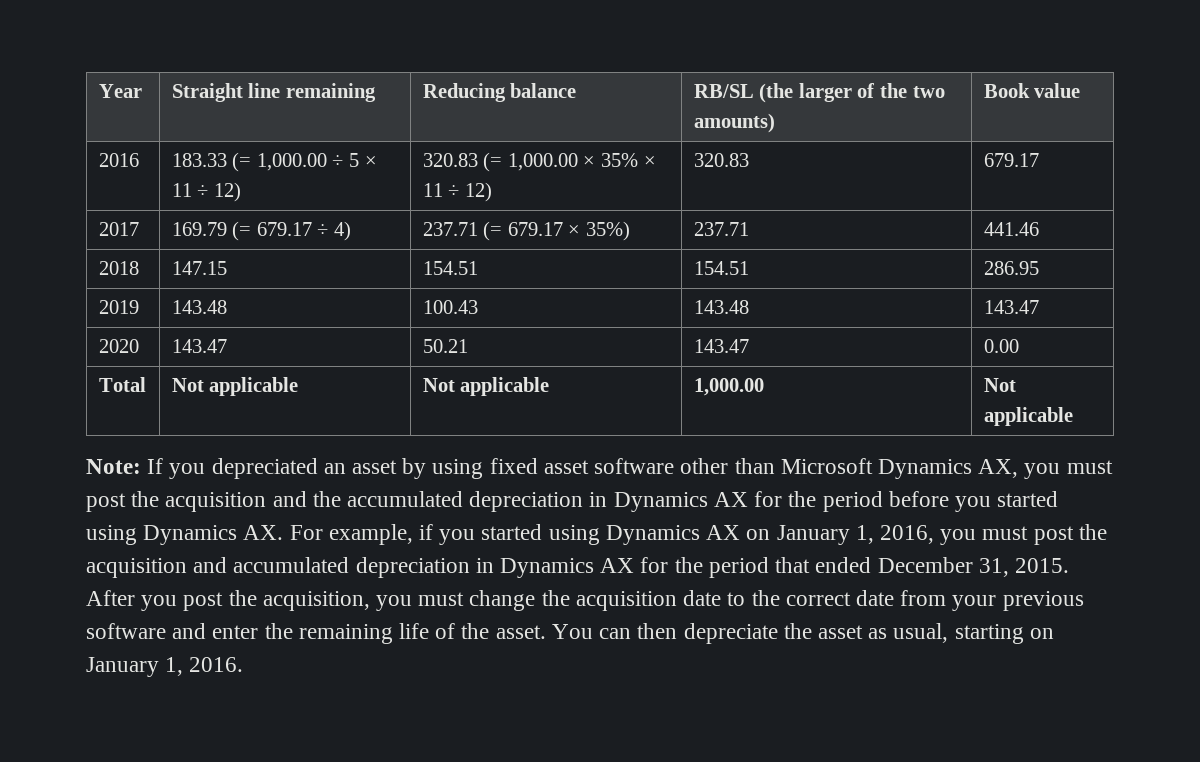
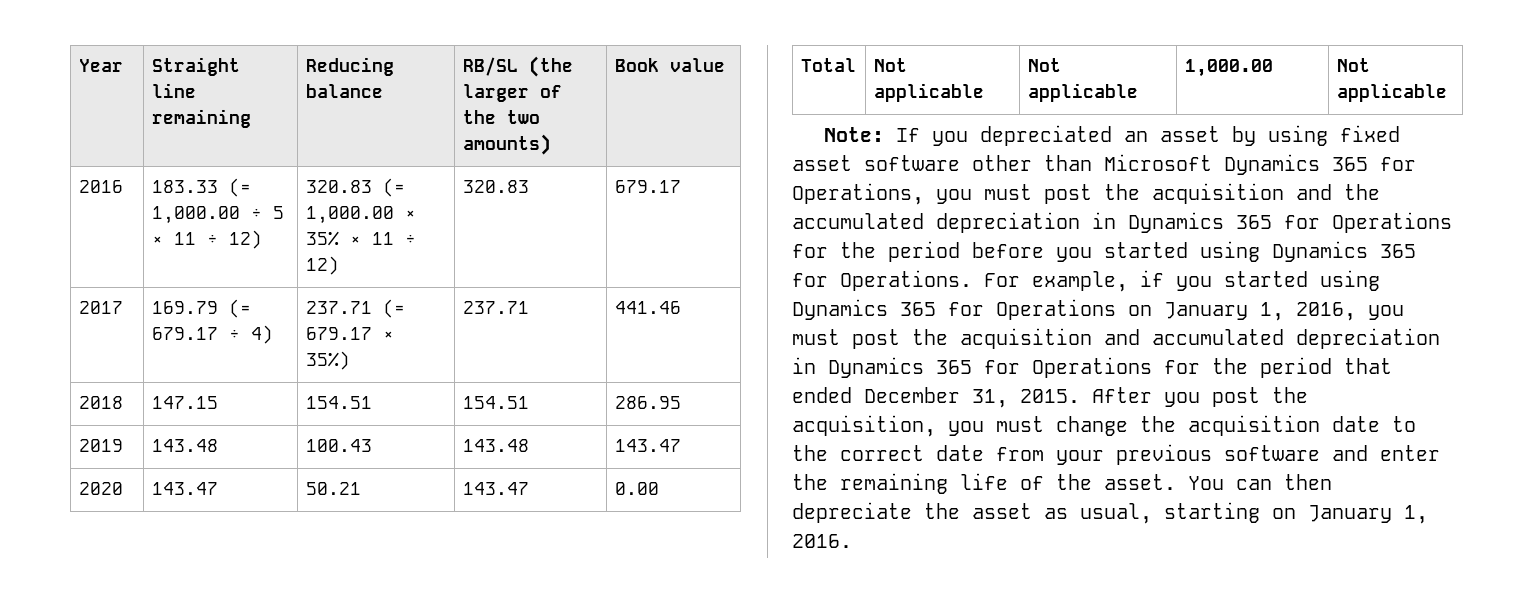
[978,459,1019,478] AX, -> [1332,157,1416,171] [792,183,924,205] 365 for Operations,
[713,492,748,507] AX -> [1236,212,1452,233] 365 for Operations
[243,525,284,540] AX. -> [1380,244,1416,258] [792,270,972,291] 365 for Operations.
[706,525,741,540] AX -> [900,299,1116,320] 365 for Operations
[600,558,635,573] AX -> [936,357,1152,378] 365 for Operations

